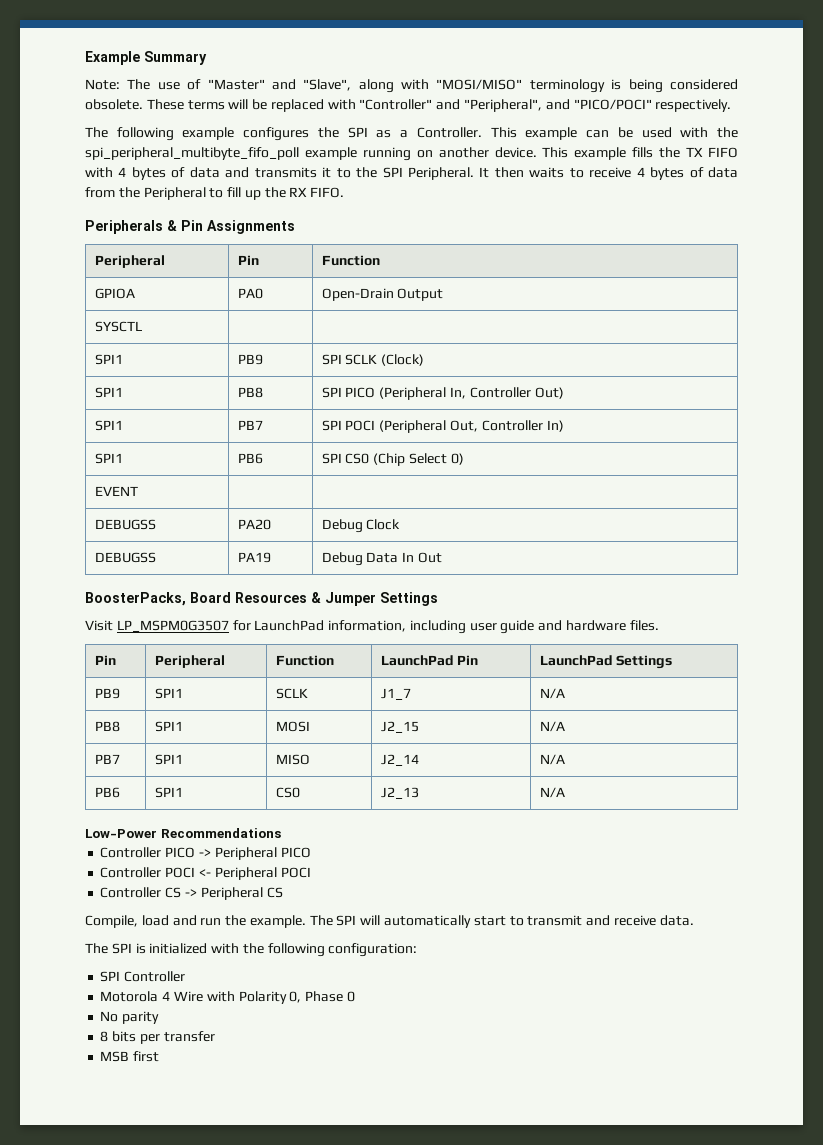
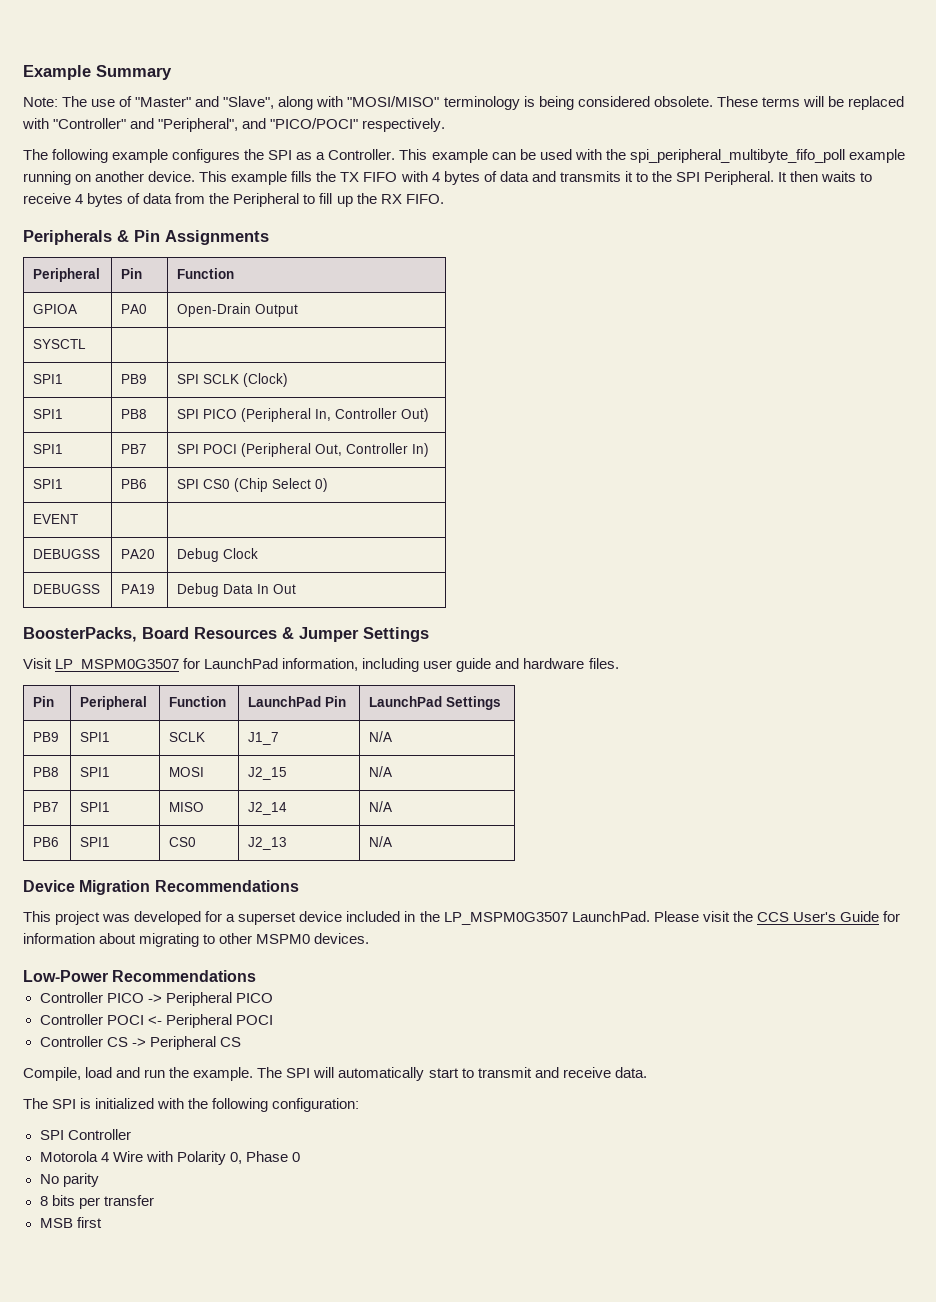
(565, 792) none -> [23,880,299,895] [23,911,900,925] [23,933,370,947] // Device Migration Recommendations // This project was developed for a superset device included in the LP_MSPM0G3507 LaunchPad. Please visit the CCS User's Guide for information about migrating to other MSPM0 devices.

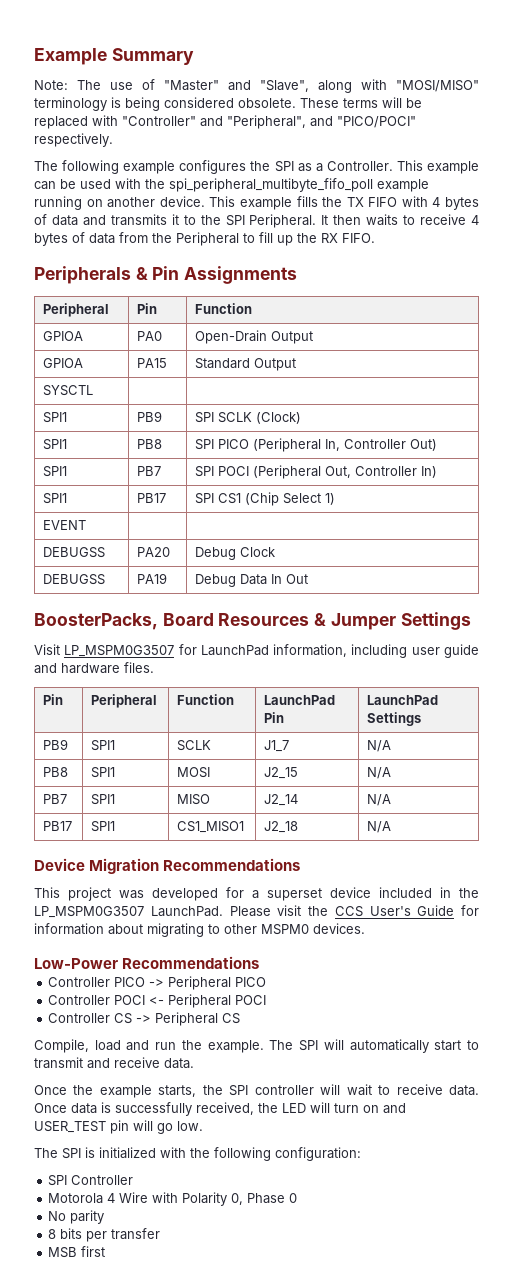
(299, 310) none -> [43,358,84,368] [137,358,168,368] [195,358,297,371] // GPIOA | PA15 | Standard Output
[121,479,148,489] [177,479,231,489] PB6 | SPI CS0 -> [137,493,167,503] [195,493,242,504] PB17 | SPI CS1
[315,478,329,492] 0) -> [325,493,336,505] 1)
[33,837,60,847] [80,837,111,847] [169,837,197,847] [248,837,288,850] PB6 | SPI1 | CS0 | J2_13 -> [43,821,73,831] [91,821,116,832] [177,821,245,833] [264,821,299,833] PB17 | SPI1 | CS1_MISO1 | J2_18
(647, 1072) none -> [34,1084,479,1098] [34,1102,406,1116] [34,1120,203,1134] // Once the example starts, the SPI controller will wait to receive data. Once data is successfully received, the LED will turn on and USER_TEST pin will go low.

